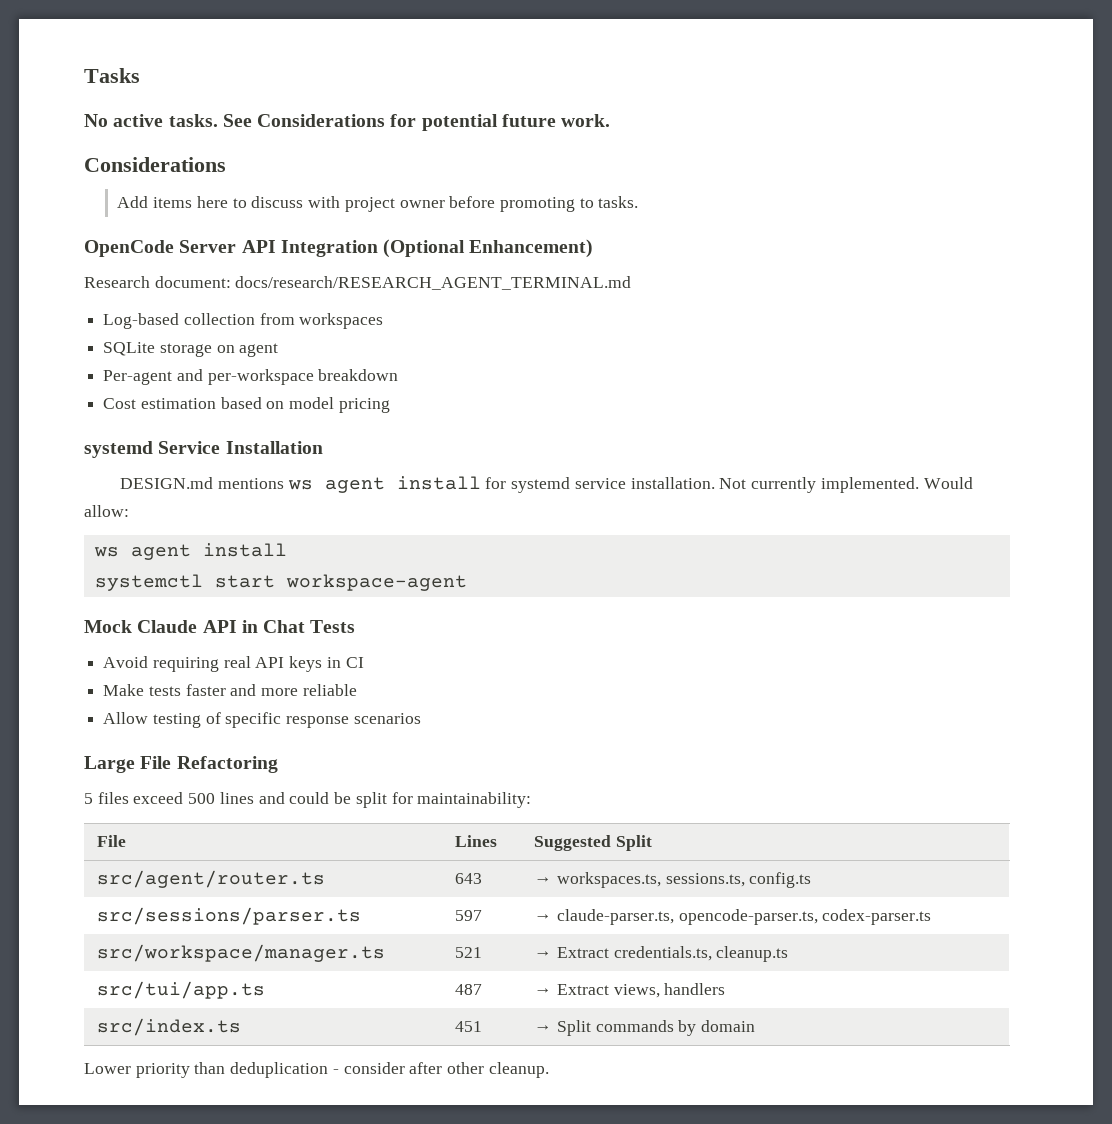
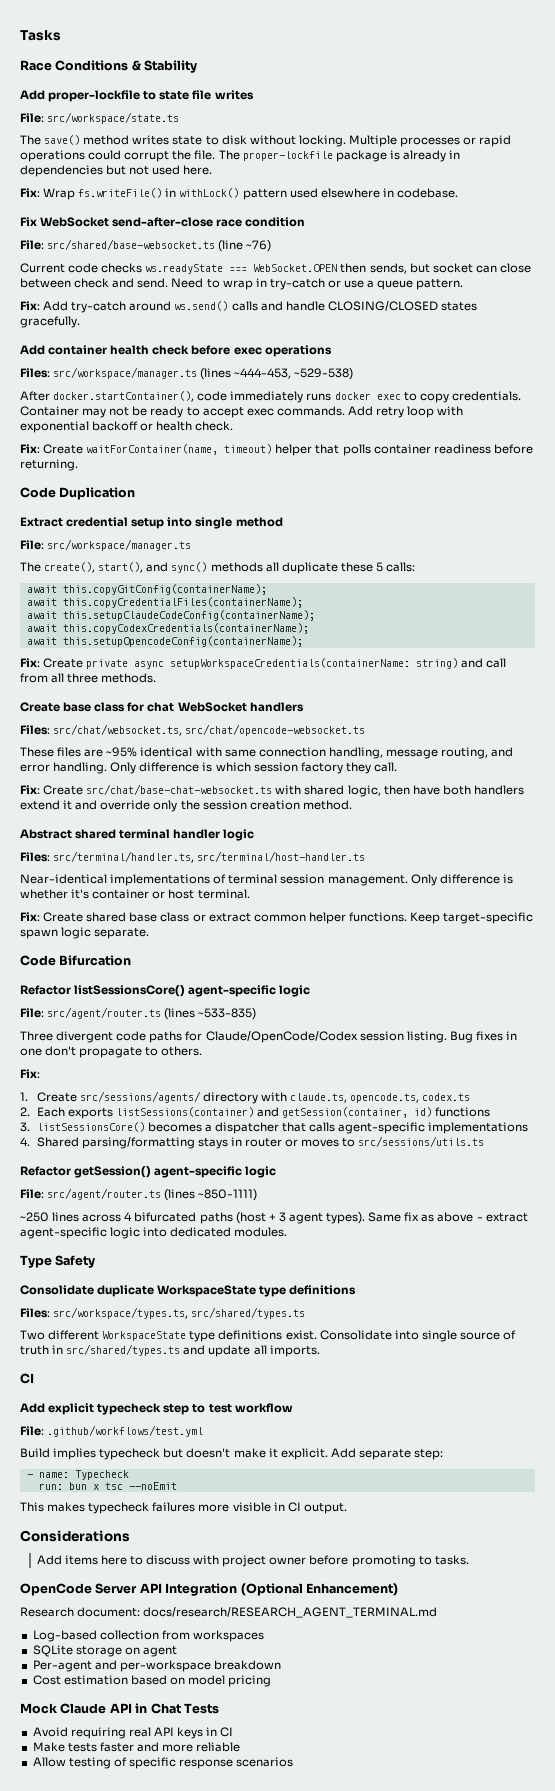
[84,114,611,131] No active tasks. See Considerations for potential future work. -> [20,60,198,73] [20,90,254,102] [20,112,180,124] [20,135,512,147] [20,150,461,162] [20,165,213,177] [20,188,458,200] [20,217,306,227] [20,239,272,252] [20,263,531,274] [20,278,464,290] [20,301,477,313] [20,316,80,328] [20,345,332,357] [20,367,354,380] [20,391,521,403] [20,406,464,418] [20,421,234,433] [20,444,533,456] [20,459,78,471] [20,487,136,500] [20,517,283,529] [20,539,192,551] [20,562,416,574] [26,584,267,595] [26,597,303,608] [26,610,315,621] [26,623,309,634] [26,636,303,647] [20,658,507,669] [20,673,157,683] [20,702,304,712] [20,724,366,736] [20,747,514,759] [20,762,397,774] [20,784,524,797] [20,800,352,812] [20,829,255,841] [20,851,366,863] [20,874,513,886] [20,889,250,899] [20,912,534,924] [20,927,150,939] [20,955,132,966] [20,985,311,997] [20,1007,257,1020] [20,1031,518,1043] [20,1046,203,1058] [20,1069,40,1078] [20,1091,471,1104] [20,1107,491,1119] [20,1122,529,1134] [20,1136,485,1149] [20,1166,277,1178] [20,1188,258,1201] [20,1212,528,1224] [20,1227,288,1239] [20,1255,96,1268] [20,1285,357,1297] [20,1307,306,1319] [20,1330,517,1342] [20,1344,320,1357] [20,1373,34,1384] [20,1403,293,1415] [20,1425,204,1437] [20,1448,444,1460] [26,1470,129,1480] [38,1482,177,1490] [20,1502,347,1514] Race Conditions & Stability // Add proper-lockfile to state file writes // File: src/workspace/state.ts // The save() method writes state to disk without locking. Multiple processes or rapid operations could corrupt the file. The proper-lockfile package is already in dependencies but not used here. // Fix: Wrap fs.writeFile() in withLock() pattern used elsewhere in codebase. // Fix WebSocket send-after-close race condition // File: src/shared/base-websocket.ts (line ~76) // Current code checks ws.readyState === WebSocket.OPEN then sends, but socket can close between check and send. Need to wrap in try-catch or use a queue pattern. // Fix: Add try-catch around ws.send() calls and handle CLOSING/CLOSED states gracefully. // Add container health check before exec operations // Files: src/workspace/manager.ts (lines ~444-453, ~529-538) // After docker.startContainer(), code immediately runs docker exec to copy credentials. Container may not be ready to accept exec commands. Add retry loop with exponential backoff or health check. // Fix: Create waitForContainer(name, timeout) helper that polls container readiness before returning. // Code Duplication // Extract credential setup into single method // File: src/workspace/manager.ts // The create(), start(), and sync() methods all duplicate these 5 calls: // await this.copyGitConfig(containerName); // await this.copyCredentialFiles(containerName); // await this.setupClaudeCodeConfig(containerName); // await this.copyCodexCredentials(containerName); // await this.setupOpencodeConfig(containerName); // Fix: Create private async setupWorkspaceCredentials(containerName: string) and call from all three methods. // Create base class for chat WebSocket handlers // Files: src/chat/websocket.ts, src/chat/opencode-websocket.ts // These files are ~95% identical with same connection handling, message routing, and error handling. Only difference is which session factory they call. // Fix: Create src/chat/base-chat-websocket.ts with shared logic, then have both handlers extend it and override only the session creation method. // Abstract shared terminal handler logic // Files: src/terminal/handler.ts, src/terminal/host-handler.ts // Near-identical implementations of terminal session management. Only difference is whether it's container or host terminal. // Fix: Create shared base class or extract common helper functions. Keep target-specific spawn logic separate. // Code Bifurcation // Refactor listSessionsCore() agent-specific logic // File: src/agent/router.ts (lines ~533-835) // Three divergent code paths for Claude/OpenCode/Codex session listing. Bug fixes in one don't propagate to others. // Fix: // 1. Create src/sessions/agents/ directory with claude.ts, opencode.ts, codex.ts // 2. Each exports listSessions(container) and getSession(container, id) functions // 3. listSessionsCore() becomes a dispatcher that calls agent-specific implementations // 4. Shared parsing/formatting stays in router or moves to src/sessions/utils.ts // Refactor getSession() agent-specific logic // File: src/agent/router.ts (lines ~850-1111) // ~250 lines across 4 bifurcated paths (host + 3 agent types). Same fix as above - extract agent-specific logic into dedicated modules. // Type Safety // Consolidate duplicate WorkspaceState type definitions // Files: src/workspace/types.ts, src/shared/types.ts // Two different WorkspaceState type definitions exist. Consolidate into single source of truth in src/shared/types.ts and update all imports. // CI // Add explicit typecheck step to test workflow // File: .github/workflows/test.yml // Build implies typecheck but doesn't make it explicit. Add separate step: // - name: Typecheck // run: bun x tsc --noEmit // This makes typecheck failures more visible in CI output.
[84,441,323,458] [120,476,973,493] [84,505,129,517] [93,543,287,560] [94,574,467,591] // systemd Service Installation // DESIGN.md mentions ws agent install for systemd service installation. Not currently implemented. Would allow: // ws agent install // systemctl start workspace-agent -> (272, 1681) none
[84,756,278,773] [84,792,532,808] [97,835,127,847] [455,835,498,847] [534,835,652,851] [97,870,326,888] [455,873,483,884] [534,872,812,888] [97,907,362,925] [455,910,483,921] [534,909,932,925] [97,944,386,962] [455,947,483,958] [534,946,789,962] [97,981,266,999] [455,984,483,995] [534,983,726,998] [97,1018,242,1036] [455,1021,483,1032] [534,1020,756,1036] [84,1062,549,1078] // Large File Refactoring // 5 files exceed 500 lines and could be split for maintainability: // File | Lines | Suggested Split // src/agent/router.ts | 643 | → workspaces.ts, sessions.ts, config.ts // src/sessions/parser.ts | 597 | → claude-parser.ts, opencode-parser.ts, codex-parser.ts // src/workspace/manager.ts | 521 | → Extract credentials.ts, cleanup.ts // src/tui/app.ts | 487 | → Extract views, handlers // src/index.ts | 451 | → Split commands by domain // Lower priority than deduplication - consider after other cleanup. -> (294, 1762) none

